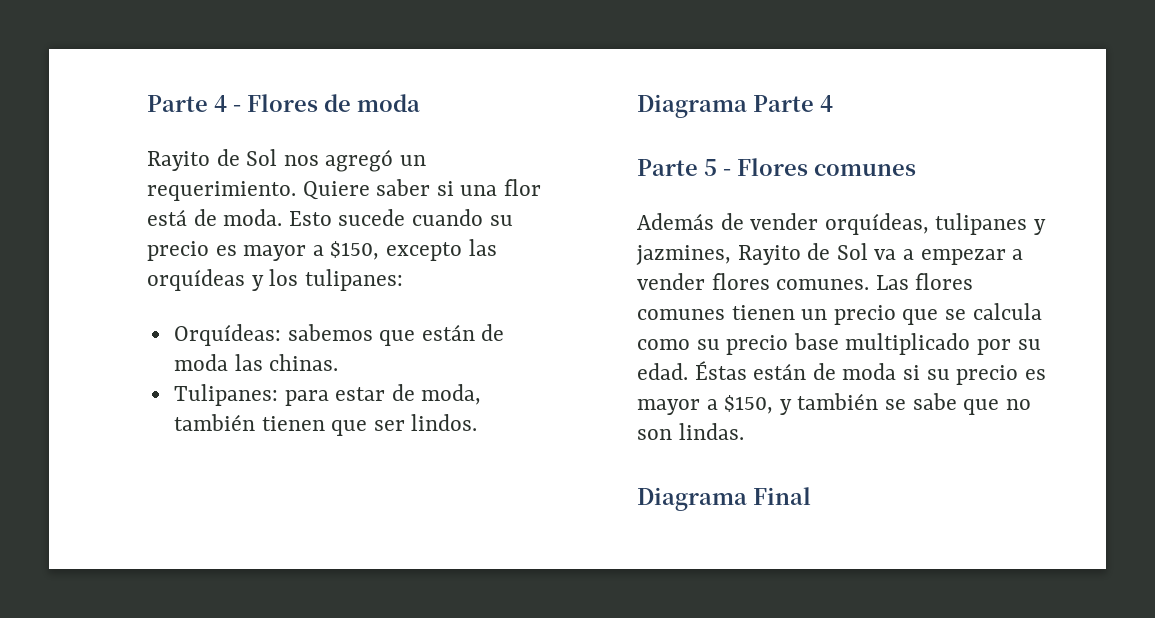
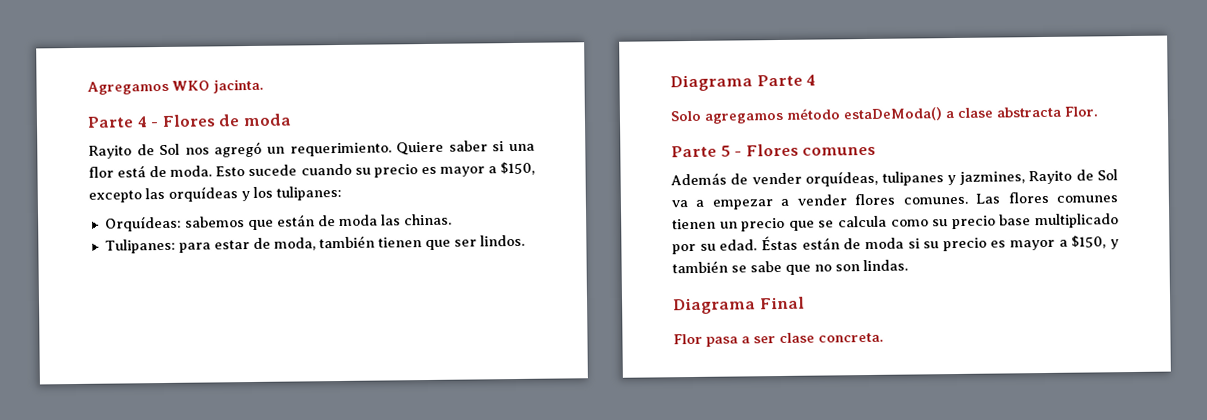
(147, 103) none -> [87,78,264,95] Agregamos WKO jacinta. //
(833, 103) none -> [670,106,1098,124] // Solo agregamos método estaDeModa() a clase abstracta Flor.
(811, 496) none -> [673,332,884,347] // Flor pasa a ser clase concreta.

